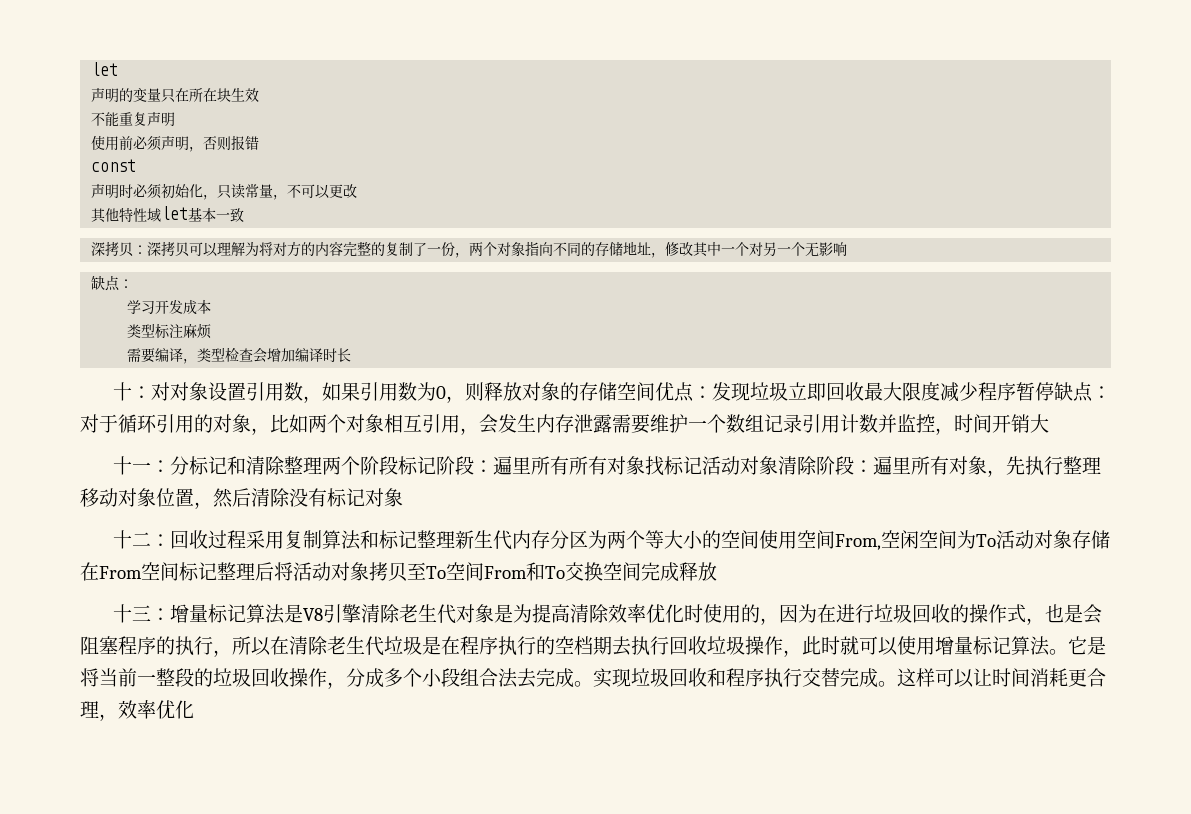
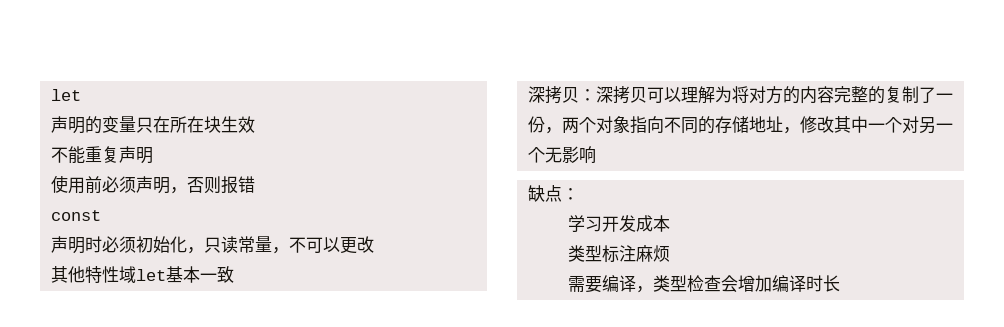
[112,382,1111,403] [80,414,1049,435] [112,456,1101,477] [80,488,403,509] [112,530,1110,550] [80,562,717,582] [112,604,1102,625] [80,636,1106,657] [80,668,1106,689] [80,700,194,721] // 十：对对象设置引用数，如果引用数为0，则释放对象的存储空间优点：发现垃圾立即回收最大限度减少程序暂停缺点：对于循环引用的对象，比如两个对象相互引用，会发生内存泄露需要维护一个数组记录引用计数并监控，时间开销大 // 十一：分标记和清除整理两个阶段标记阶段：遍里所有所有对象找标记活动对象清除阶段：遍里所有对象，先执行整理移动对象位置，然后清除没有标记对象 // 十二：回收过程采用复制算法和标记整理新生代内存分区为两个等大小的空间使用空间From,空闲空间为To活动对象存储在From空间标记整理后将活动对象拷贝至To空间From和To交换空间完成释放 // 十三：增量标记算法是V8引擎清除老生代对象是为提高清除效率优化时使用的，因为在进行垃圾回收的操作式，也是会阻塞程序的执行，所以在清除老生代垃圾是在程序执行的空档期去执行回收垃圾操作，此时就可以使用增量标记算法。它是将当前一整段的垃圾回收操作，分成多个小段组合法去完成。实现垃圾回收和程序执行交替完成。这样可以让时间消耗更合理，效率优化 -> (840, 283) none

